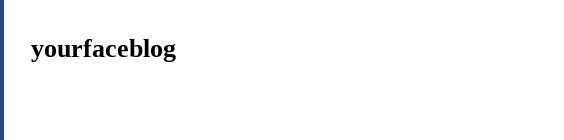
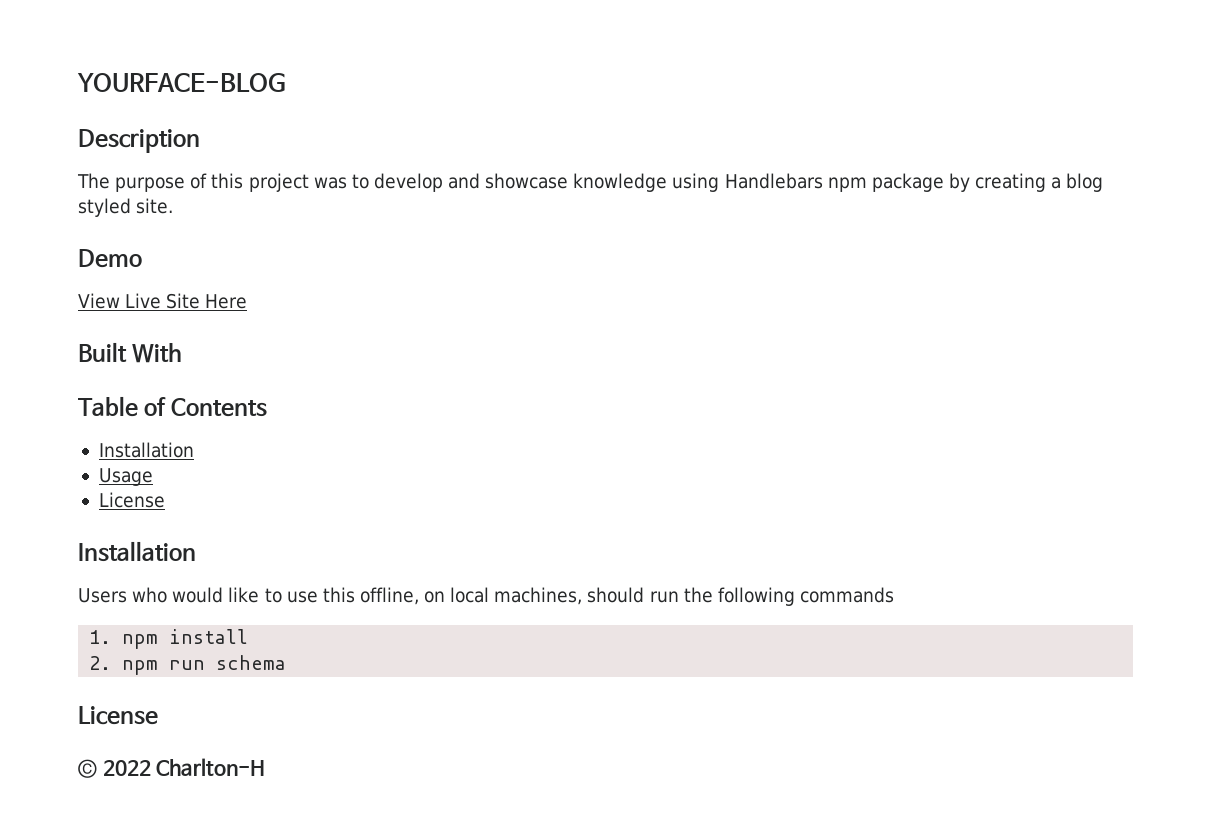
[31,39,176,62] yourfaceblog -> [77,73,286,92] [78,129,200,153] [77,173,1104,192] [78,198,174,217] [78,249,142,268] [78,293,248,309] [78,342,183,363] [78,396,268,417] [98,442,194,458] [98,468,153,486] [98,492,165,508] [78,541,196,562] [78,587,894,606] [89,629,249,649] [89,655,287,675] [78,706,158,725] [78,758,266,778] YOURFACE-BLOG // Description // The purpose of this project was to develop and showcase knowledge using Handlebars npm package by creating a blog styled site. // Demo // View Live Site Here // Built With // Table of Contents // Installation // Usage // License // Installation // Users who would like to use this offline, on local machines, should run the following commands // 1. npm install // 2. npm run schema // License // © 2022 Charlton-H

